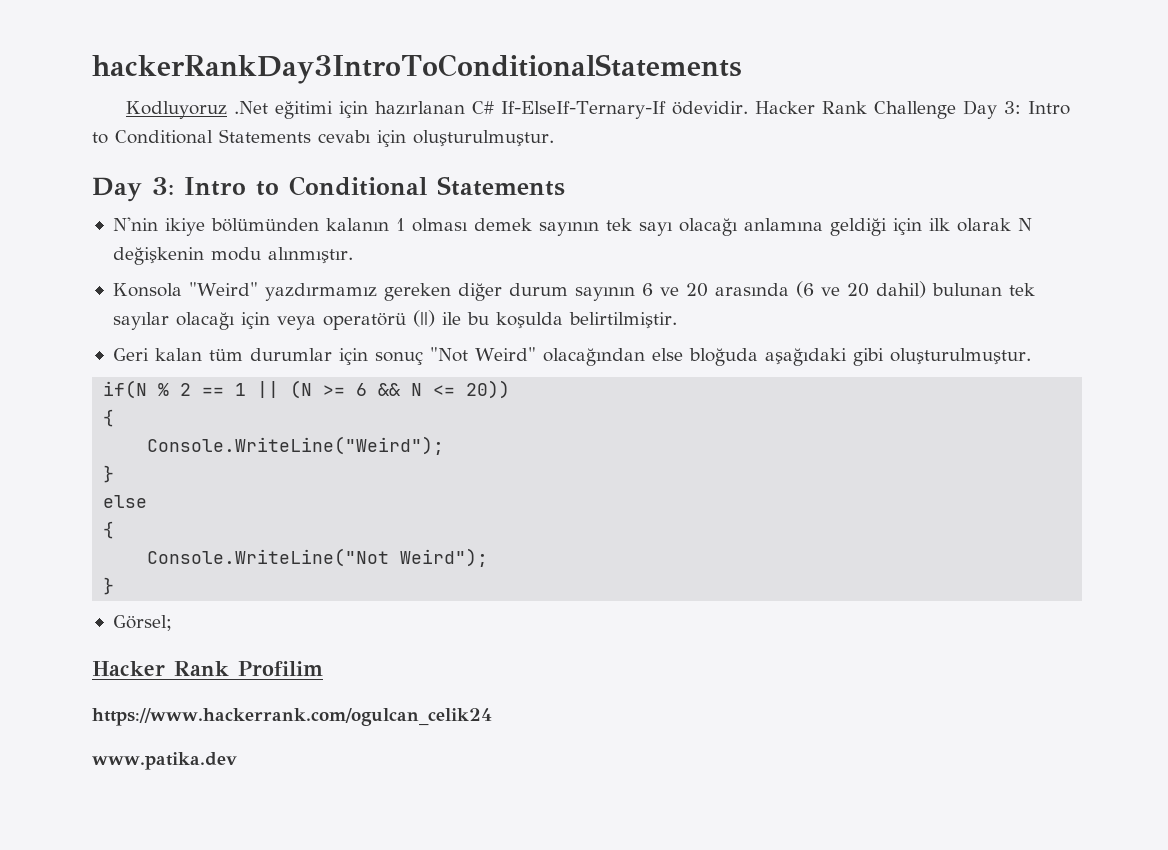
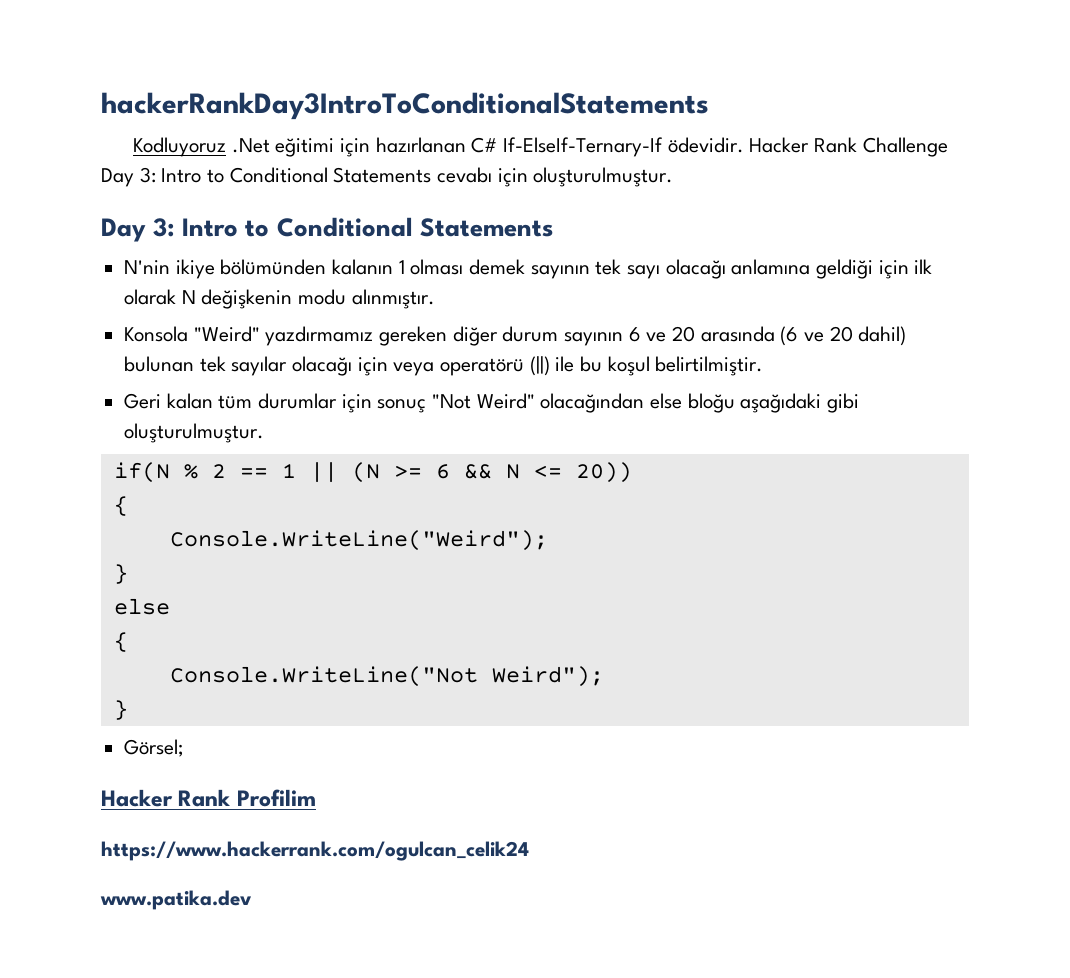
[495,312,563,329] koşulda -> [607,356,650,376] koşul
[688,348,758,366] bloğuda -> [687,393,735,413] bloğu

